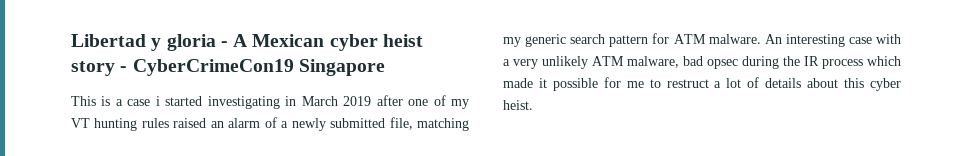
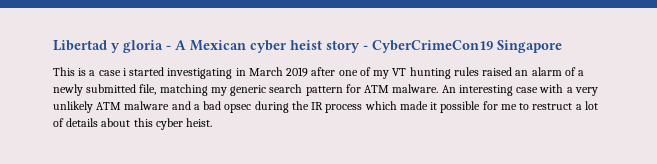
[627,56,679,68] malware, -> [124,101,200,110] malware and a

